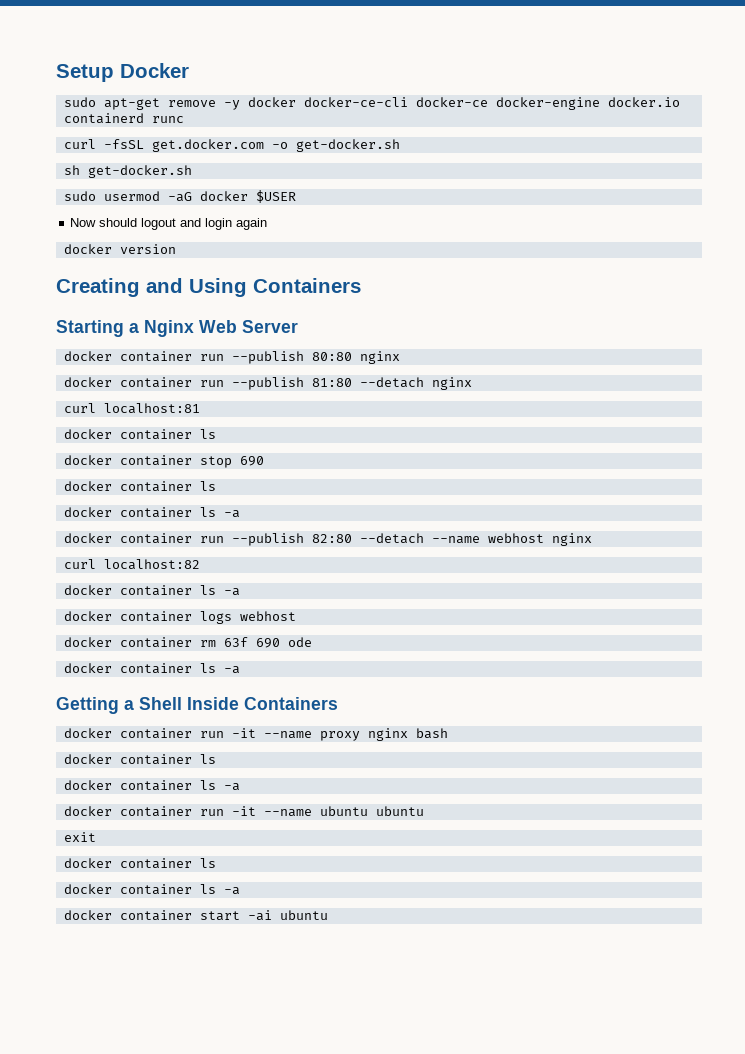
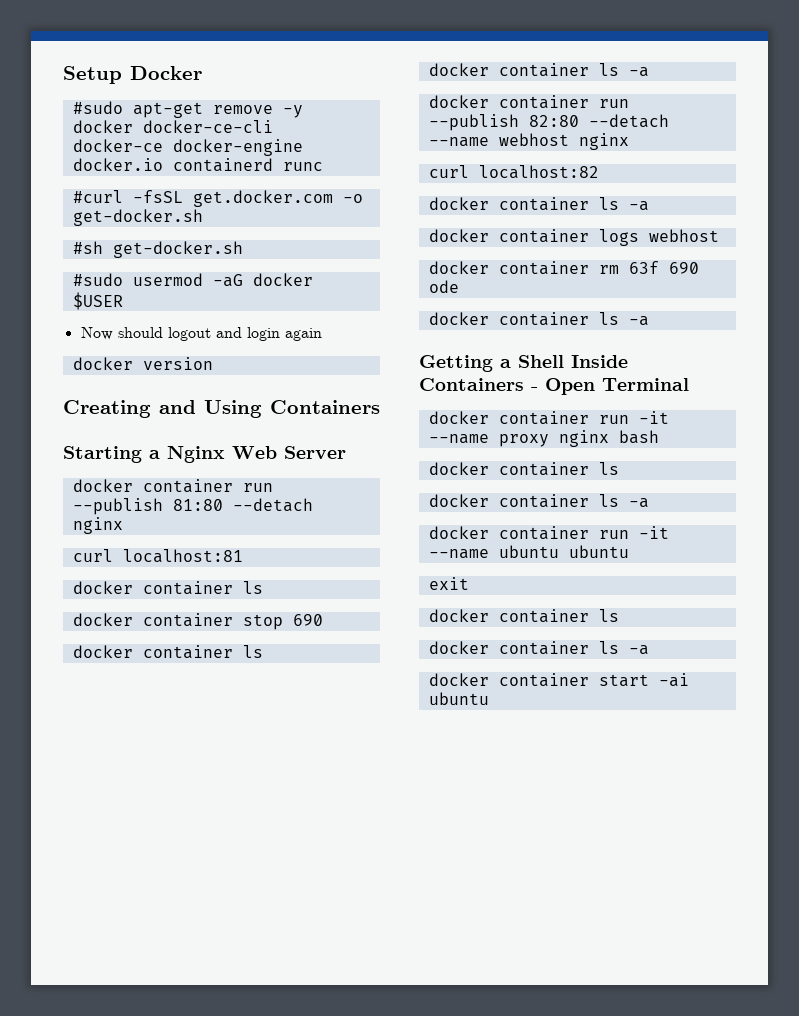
[63,97,96,107] sudo -> [72,101,123,114] #sudo
[63,139,96,149] curl -> [72,190,123,203] #curl
[63,165,192,178] [63,191,96,201] sh get-docker.sh // sudo -> [72,241,243,258] [72,273,123,286] #sh get-docker.sh // #sudo
[63,351,400,364] // docker container run --publish 80:80 nginx -> (346, 452) none
(338, 703) none -> [531,378,689,395] - Open Terminal

